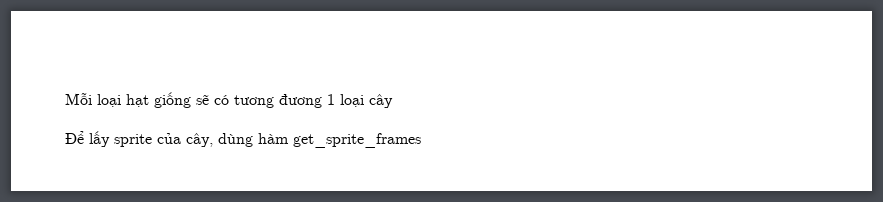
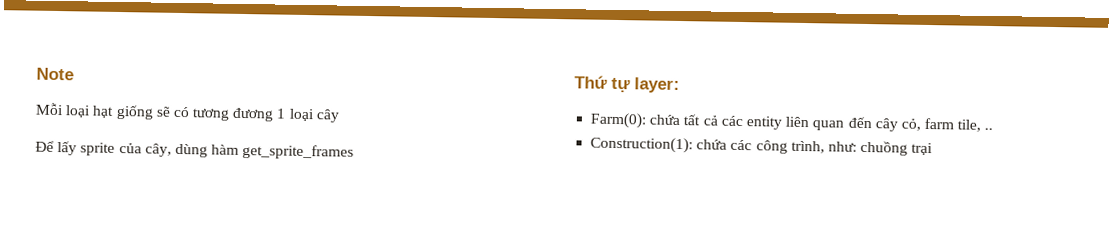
(65, 99) none -> [36,67,74,81] Note //
(421, 140) none -> [574,75,680,94] [590,112,994,132] [590,136,934,156] // Thứ tự layer: // Farm(0): chứa tất cả các entity liên quan đến cây cỏ, farm tile, .. // Construction(1): chứa các công trình, như: chuồng trại

